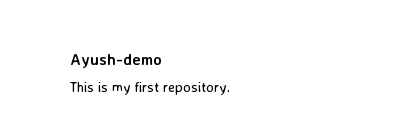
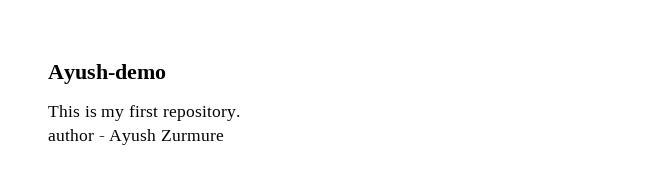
(230, 88) none -> [48,129,225,145] // author - Ayush Zurmure

